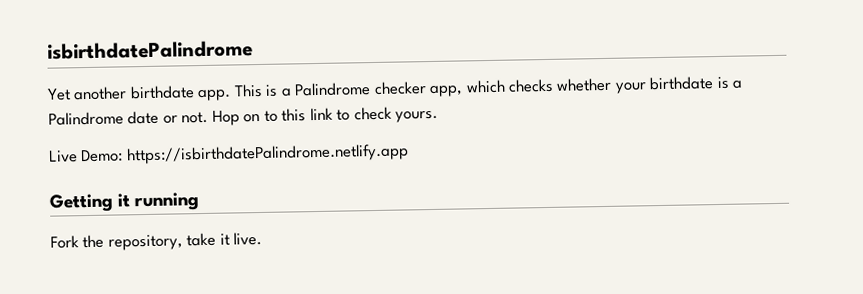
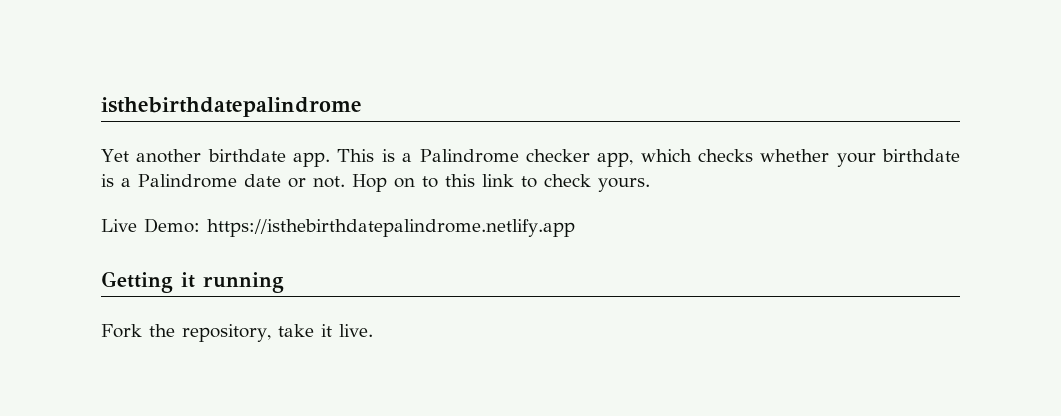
[47,40,253,60] isbirthdatePalindrome -> [101,97,362,117] isthebirthdatepalindrome
[125,143,409,165] https://isbirthdatePalindrome.netlify.app -> [207,219,575,237] https://isthebirthdatepalindrome.netlify.app

